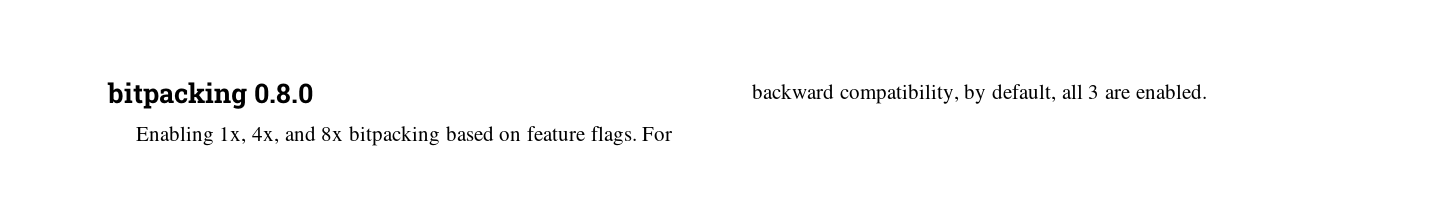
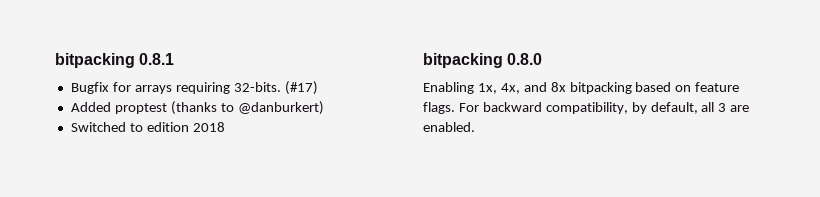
[107,82,247,109] bitpacking -> [55,53,175,68] [70,81,318,95] [70,101,324,115] [70,122,225,132] [423,53,503,68] bitpacking 0.8.1 // Bugfix for arrays requiring 32-bits. (#17) // Added proptest (thanks to @danburkert) // Switched to edition 2018 // bitpacking

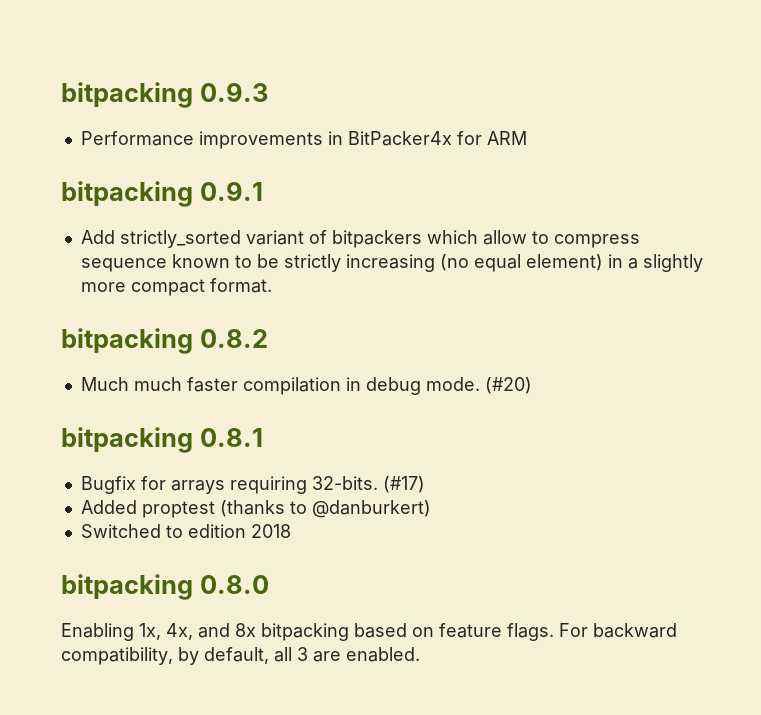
[55,53,135,68] bitpacking -> [61,82,268,108] [80,131,527,149] [61,181,263,207] [80,230,640,248] [80,254,703,272] [80,278,272,296] [61,328,268,354] [80,377,532,395] [61,427,193,453] bitpacking 0.9.3 // Performance improvements in BitPacker4x for ARM // bitpacking 0.9.1 // Add strictly_sorted variant of bitpackers which allow to compress sequence known to be strictly increasing (no equal element) in a slightly more compact format. // bitpacking 0.8.2 // Much much faster compilation in debug mode. (#20) // bitpacking

